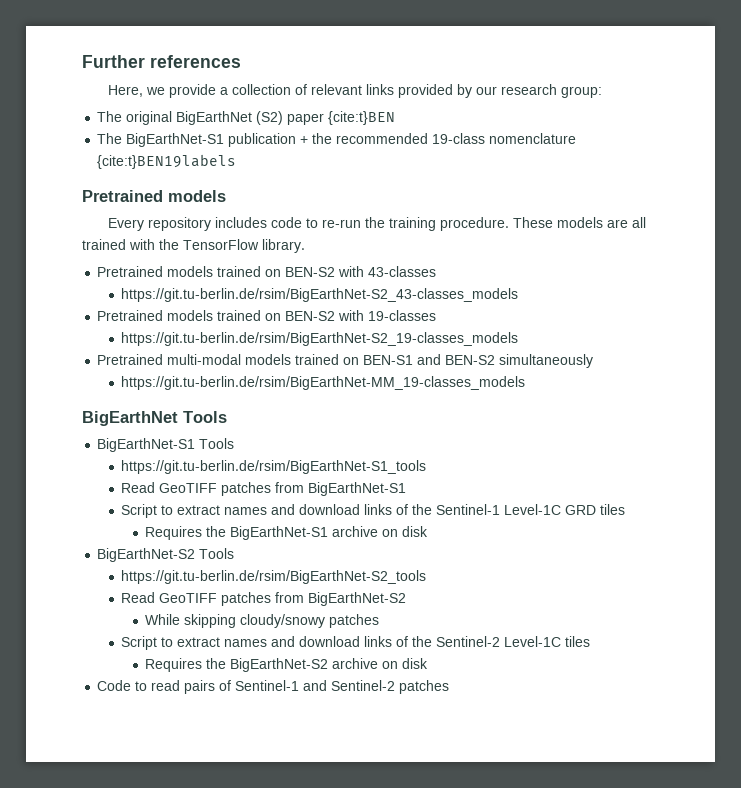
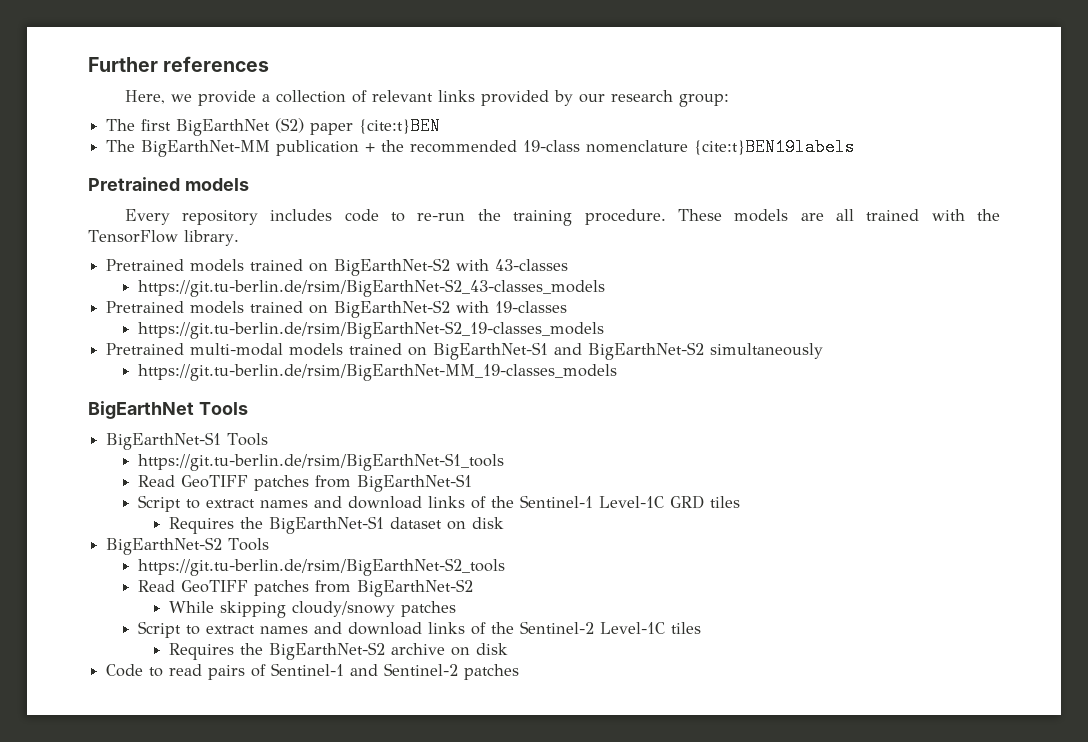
[126,111,173,125] original -> [141,119,172,131] first
[126,133,225,147] BigEarthNet-S1 -> [141,140,271,157] BigEarthNet-MM
[285,267,336,277] BEN-S2 -> [334,258,451,276] BigEarthNet-S2
[285,311,336,321] BEN-S2 -> [334,300,451,318] BigEarthNet-S2
[363,354,496,365] BEN-S1 and BEN-S2 -> [433,342,705,360] BigEarthNet-S1 and BigEarthNet-S2
[332,526,379,537] archive -> [390,517,443,529] dataset

